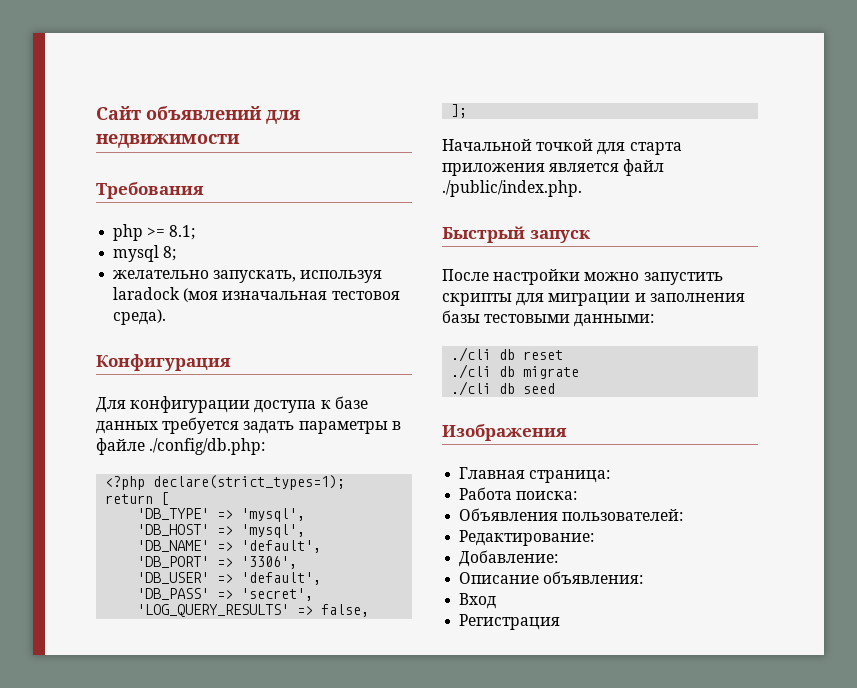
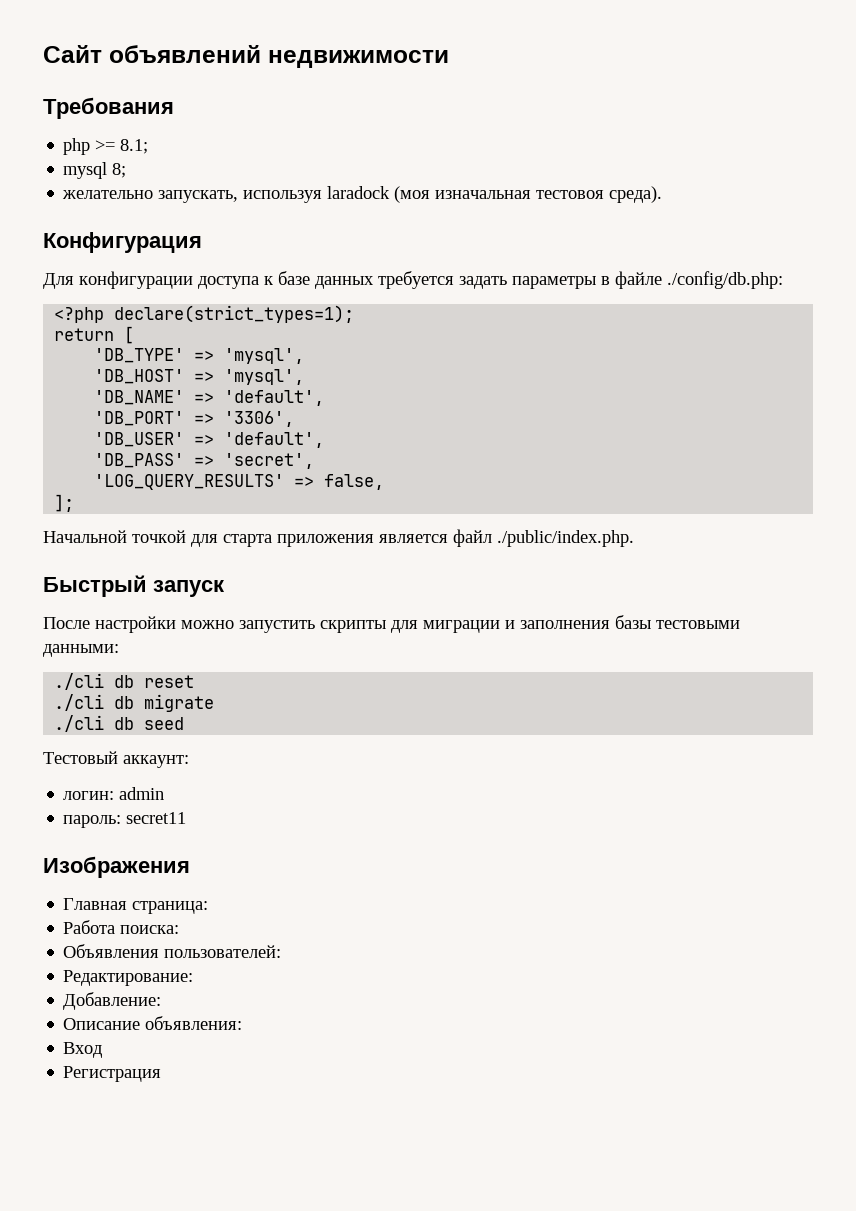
[266,110,300,124] для -> (261, 54) none
(556, 388) none -> [43,751,189,768] [63,787,165,800] [63,812,187,828] // Тестовый аккаунт: // логин: admin // пароль: secret11

